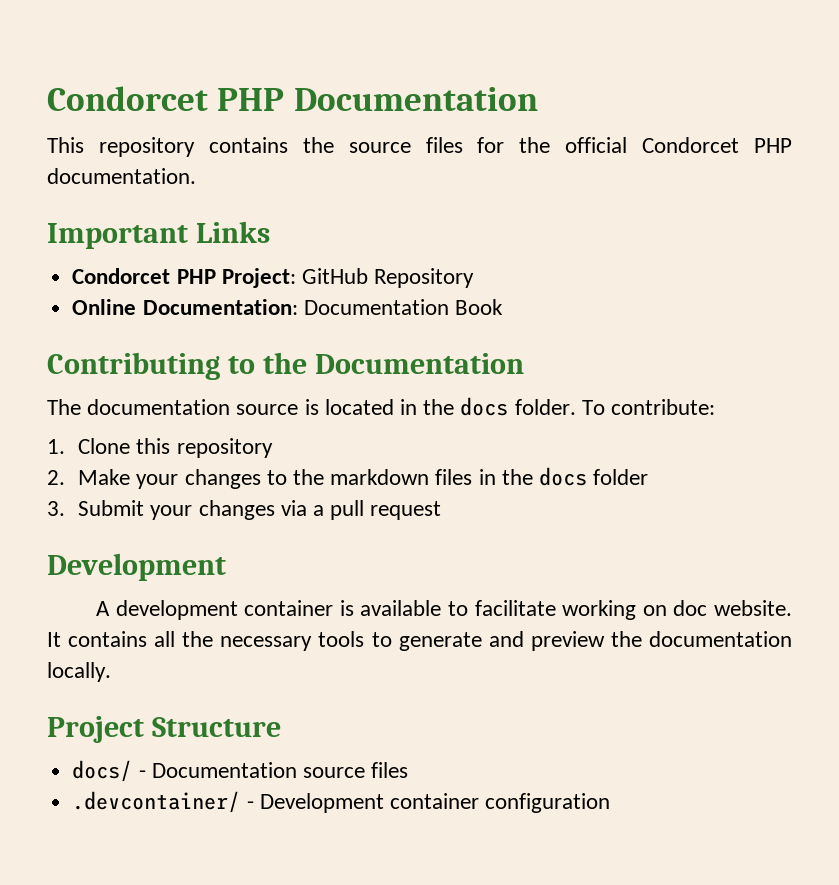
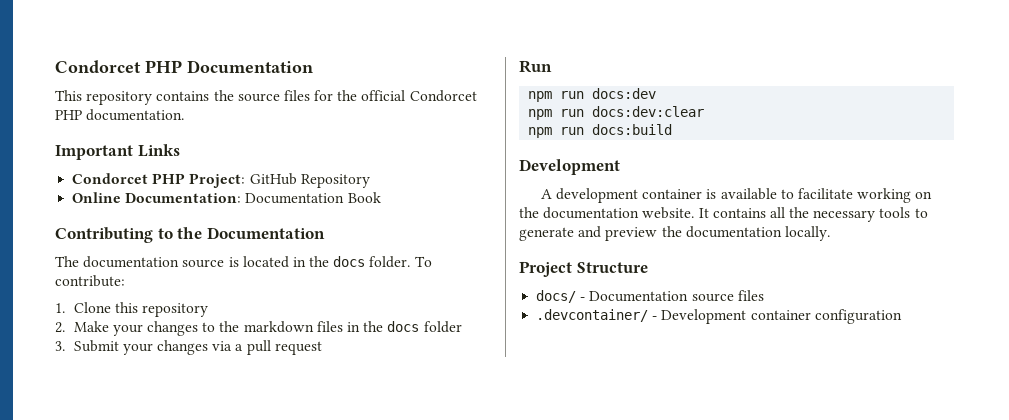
(442, 510) none -> [519,60,552,73] [528,88,657,102] [528,106,705,120] [528,124,673,138] // Run // npm run docs:dev // npm run docs:dev:clear // npm run docs:build
[673,600,708,616] doc -> [519,207,640,219] the documentation

